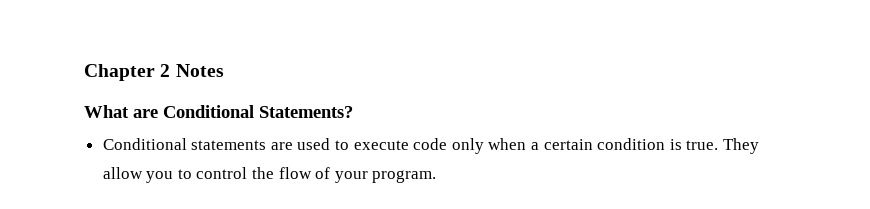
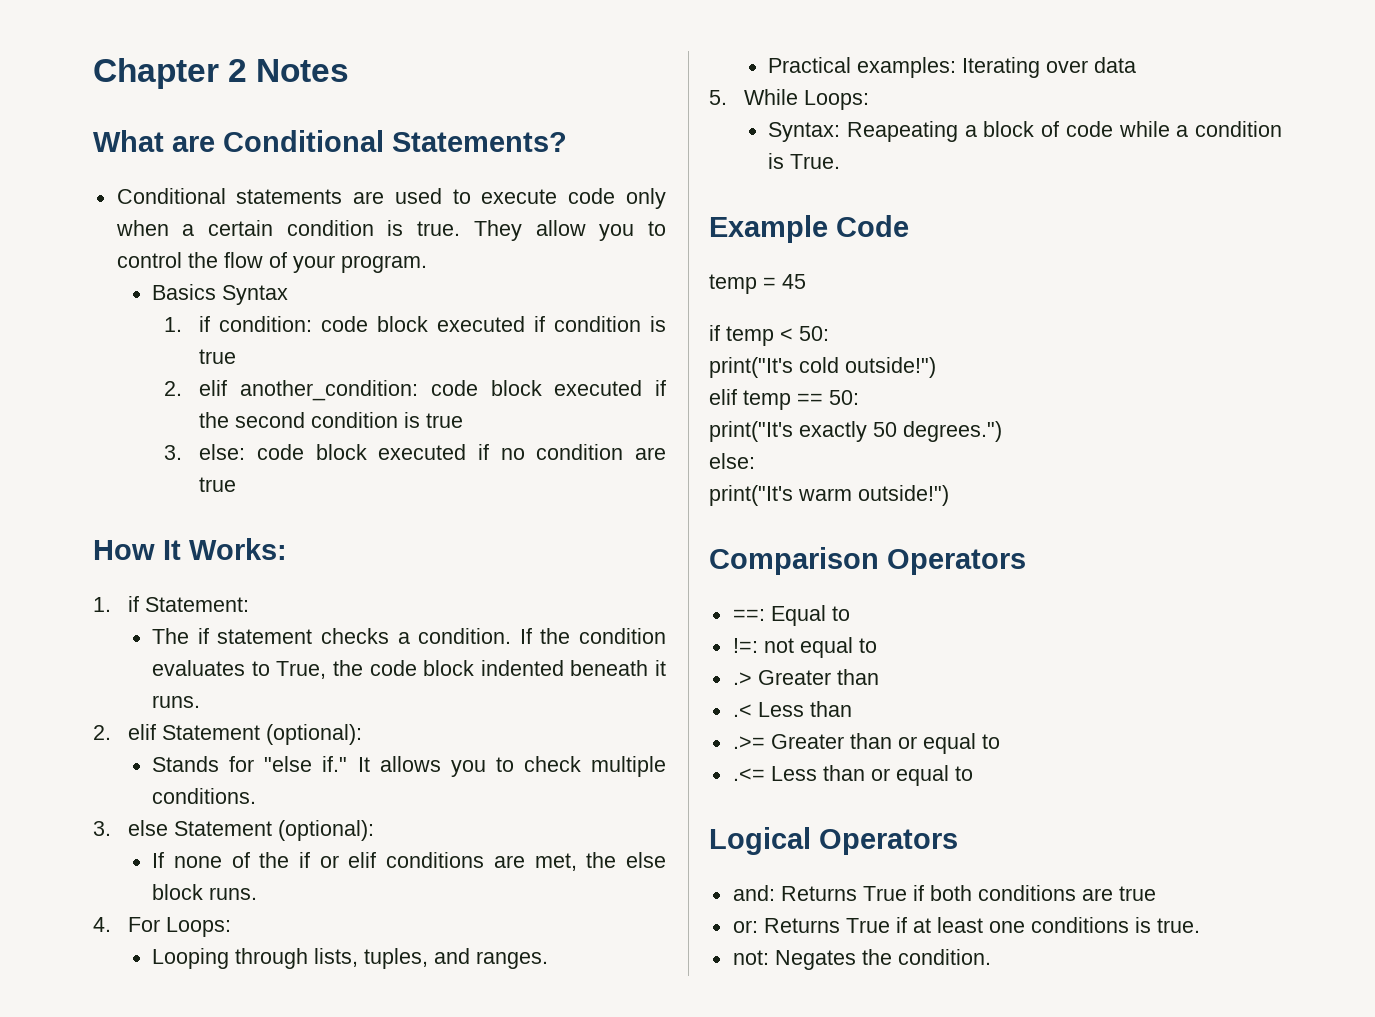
(437, 176) none -> [152,284,289,305] [163,316,666,332] [199,349,237,364] [163,380,666,401] [199,412,464,428] [163,444,666,460] [199,477,237,492] [93,538,287,560] [93,596,250,612] [152,628,666,644] [152,660,667,679] [152,695,201,708] [93,724,363,745] [152,756,667,777] [152,788,257,804] [93,820,375,841] [152,852,666,871] [152,884,258,900] [93,917,232,937] [152,948,549,969] [768,57,1137,78] [709,89,870,110] [768,121,1282,142] [768,153,841,169] [709,215,909,243] [709,274,806,294] [709,325,829,346] [709,357,936,378] [709,389,859,410] [709,421,1002,442] [709,453,755,469] [709,485,949,506] [709,547,1026,575] [732,605,850,626] [732,637,877,658] [732,669,879,685] [732,701,852,717] [732,733,1000,754] [732,765,973,786] [709,827,958,855] [732,885,1156,901] [732,917,1200,933] [732,949,991,970] // Basics Syntax // 1. if condition: code block executed if condition is true // 2. elif another_condition: code block executed if the second condition is true // 3. else: code block executed if no condition are true // How It Works: // 1. if Statement: // The if statement checks a condition. If the condition evaluates to True, the code block indented beneath it runs. // 2. elif Statement (optional): // Stands for "else if." It allows you to check multiple conditions. // 3. else Statement (optional): // If none of the if or elif conditions are met, the else block runs. // 4. For Loops: // Looping through lists, tuples, and ranges. // Practical examples: Iterating over data // 5. While Loops: // Syntax: Reapeating a block of code while a condition is True. // Example Code // temp = 45 // if temp < 50: // print("It's cold outside!") // elif temp == 50: // print("It's exactly 50 degrees.") // else: // print("It's warm outside!") // Comparison Operators // ==: Equal to // !=: not equal to // .> Greater than // .< Less than // .>= Greater than or equal to // .<= Less than or equal to // Logical Operators // and: Returns True if both conditions are true // or: Returns True if at least one conditions is true. // not: Negates the condition.

